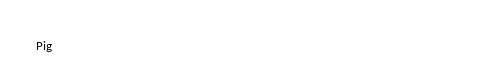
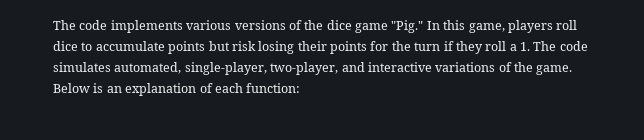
[36,41,52,52] Pig -> [53,20,578,33] [53,41,588,54] [53,62,573,75] [53,83,301,96] The code implements various versions of the dice game "Pig." In this game, players roll dice to accumulate points but risk losing their points for the turn if they roll a 1. The code simulates automated, single-player, two-player, and interactive variations of the game. Below is an explanation of each function:

